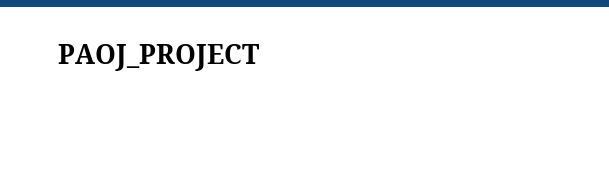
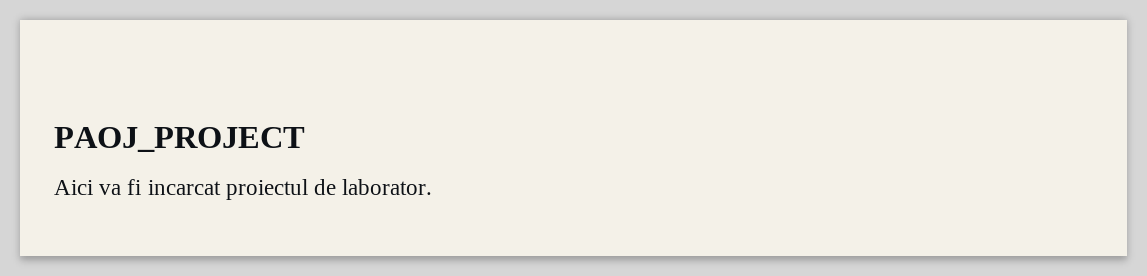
(260, 57) none -> [54,179,433,200] // Aici va fi incarcat proiectul de laborator.

